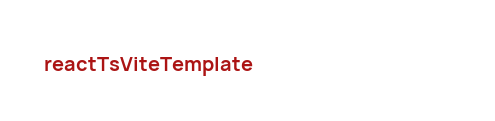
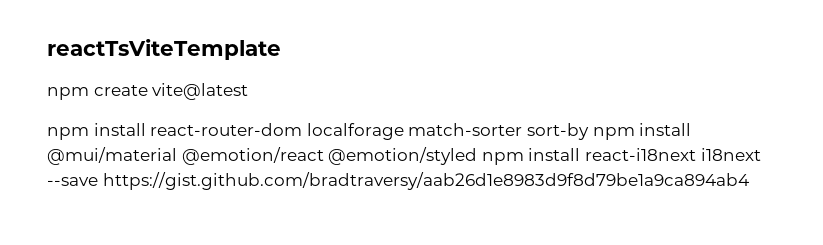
(253, 66) none -> [47,83,249,100] [47,123,692,140] [47,147,761,165] [47,172,749,190] // npm create vite@latest // npm install react-router-dom localforage match-sorter sort-by npm install @mui/material @emotion/react @emotion/styled npm install react-i18next i18next --save https://gist.github.com/bradtraversy/aab26d1e8983d9f8d79be1a9ca894ab4

